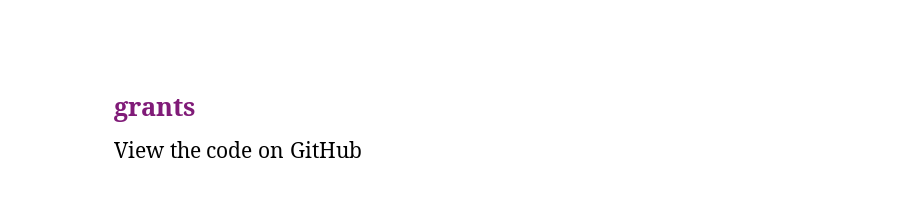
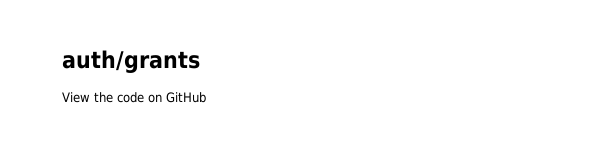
[114,99,195,122] grants -> [62,50,200,73] auth/grants

